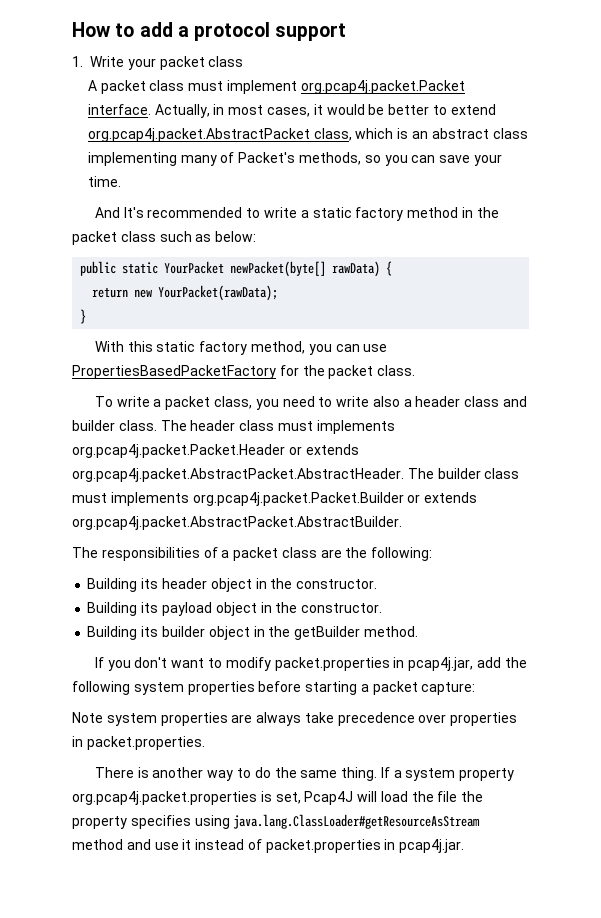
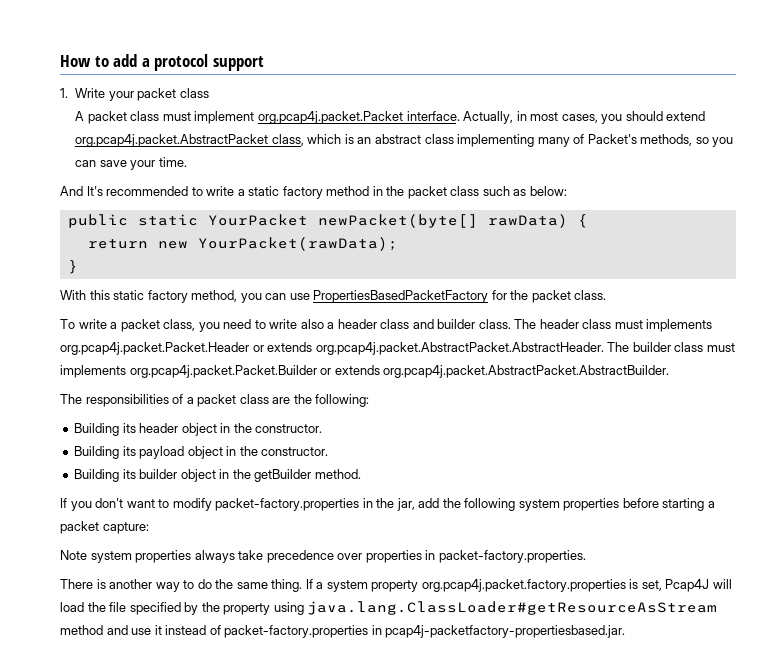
[313,104,447,115] it would be better to -> [601,111,663,124] you should
[274,657,474,671] packet.properties in pcap4j.jar, -> [215,498,415,511] packet-factory.properties in the jar,
[231,714,253,723] are -> (192, 556) none
[86,736,205,750] packet.properties. -> [438,550,586,563] packet-factory.properties.
[72,791,257,805] org.pcap4j.packet.properties -> [421,579,626,592] org.pcap4j.packet.factory.properties
(458, 796) none -> [129,602,199,615] specified by
[130,815,191,829] specifies -> (271, 609) none
[265,839,465,853] packet.properties in pcap4j.jar. -> [224,625,626,638] packet-factory.properties in pcap4j-packetfactory-propertiesbased.jar.

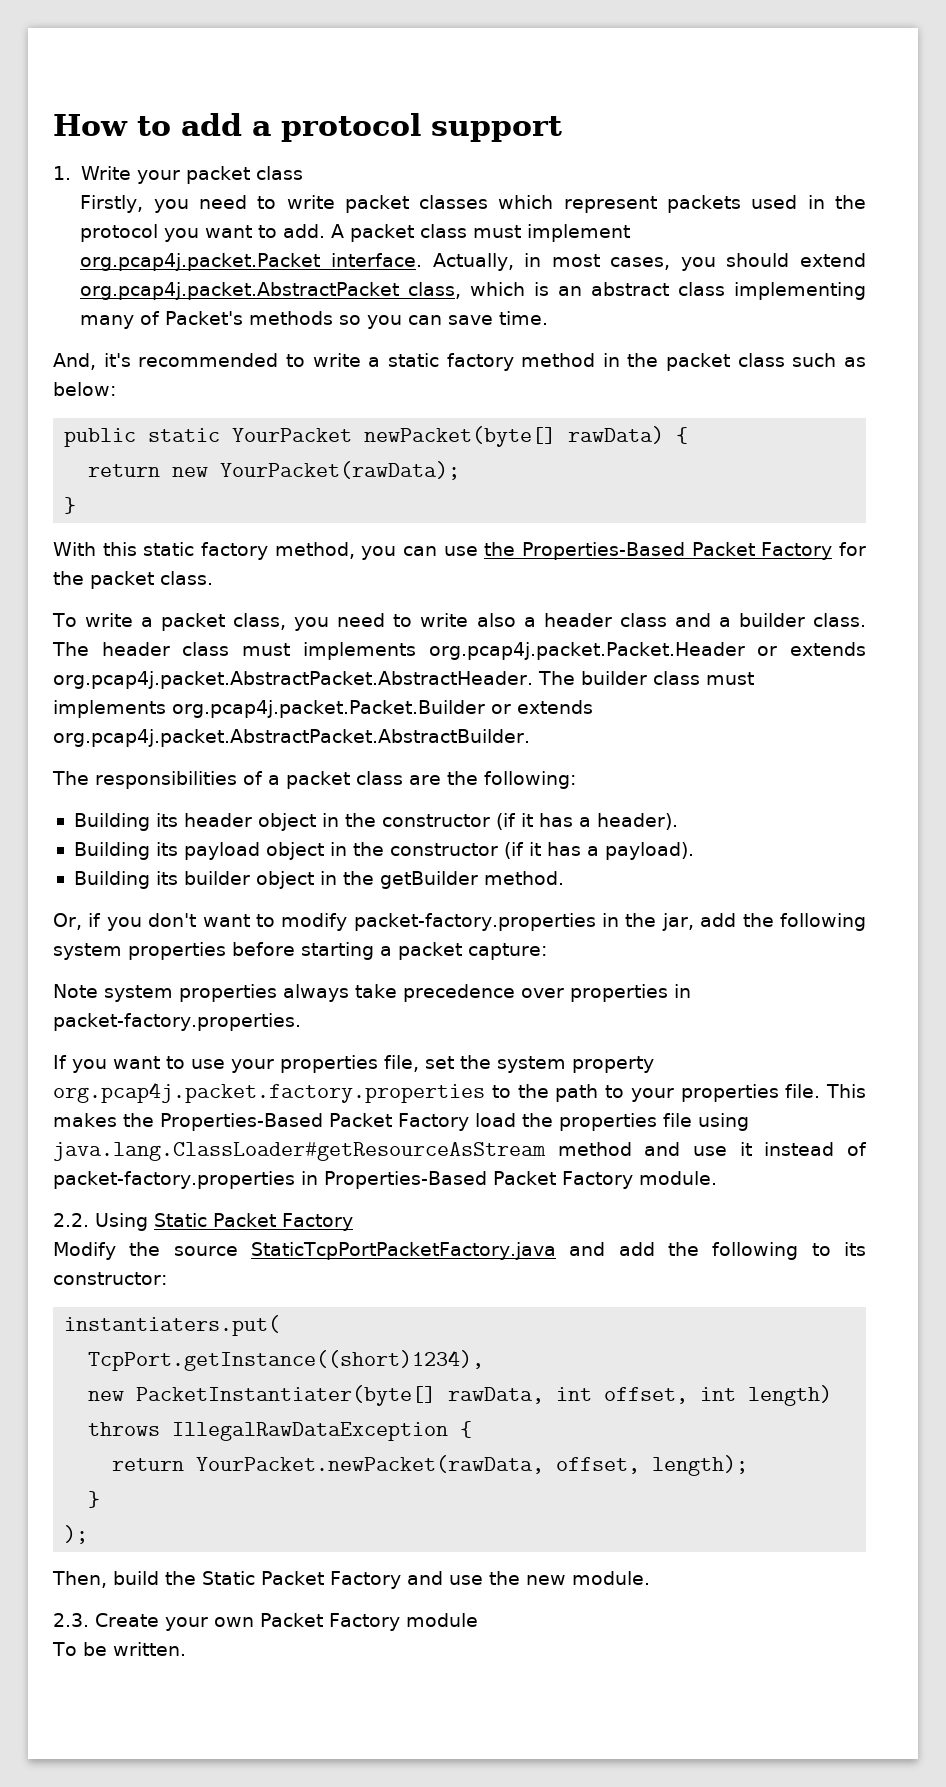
(209, 93) none -> [80,195,866,213] [80,224,326,242] Firstly, you need to write packet classes which represent packets used in the protocol you want to add.
[640,134,693,146] methods, -> [249,311,334,325] methods
[130,160,156,170] your -> (494, 320) none
[60,186,103,196] And It's -> [53,353,131,370] And, it's
[313,290,489,303] PropertiesBasedPacketFactory -> [484,542,833,560] the Properties-Based Packet Factory
(434, 324) none -> [718,617,731,627] a
[255,424,323,433] constructor. -> [381,813,678,830] constructor (if it has a header).
[261,447,329,456] constructor. -> [389,842,694,860] constructor (if it has a payload).
[60,498,67,508] If -> [53,913,102,930] Or, if
[60,579,732,592] [60,602,271,615] There is another way to do the same thing. If a system property org.pcap4j.packet.factory.properties is set, Pcap4J will load the file specified by the property -> [53,1055,654,1073] [53,1082,866,1103] [53,1113,692,1131] If you want to use your properties file, set the system property org.pcap4j.packet.factory.properties to the path to your properties file. This makes the Properties-Based Packet Factory load the properties file
[385,625,626,638] pcap4j-packetfactory-propertiesbased.jar. -> [323,1171,717,1189] [53,1213,353,1231] [53,1242,866,1260] [53,1272,167,1285] [64,1315,281,1336] [88,1350,485,1371] [88,1385,833,1406] [88,1421,473,1441] [112,1455,749,1476] [88,1491,101,1508] [64,1525,89,1544] [52,1571,650,1589] [53,1613,478,1631] [52,1642,186,1656] Properties-Based Packet Factory module. // 2.2. Using Static Packet Factory // Modify the source StaticTcpPortPacketFactory.java and add the following to its constructor: // instantiaters.put( // TcpPort.getInstance((short)1234), // new PacketInstantiater(byte[] rawData, int offset, int length) throws IllegalRawDataException { // return YourPacket.newPacket(rawData, offset, length); // } // ); // Then, build the Static Packet Factory and use the new module. // 2.3. Create your own Packet Factory module // To be written.

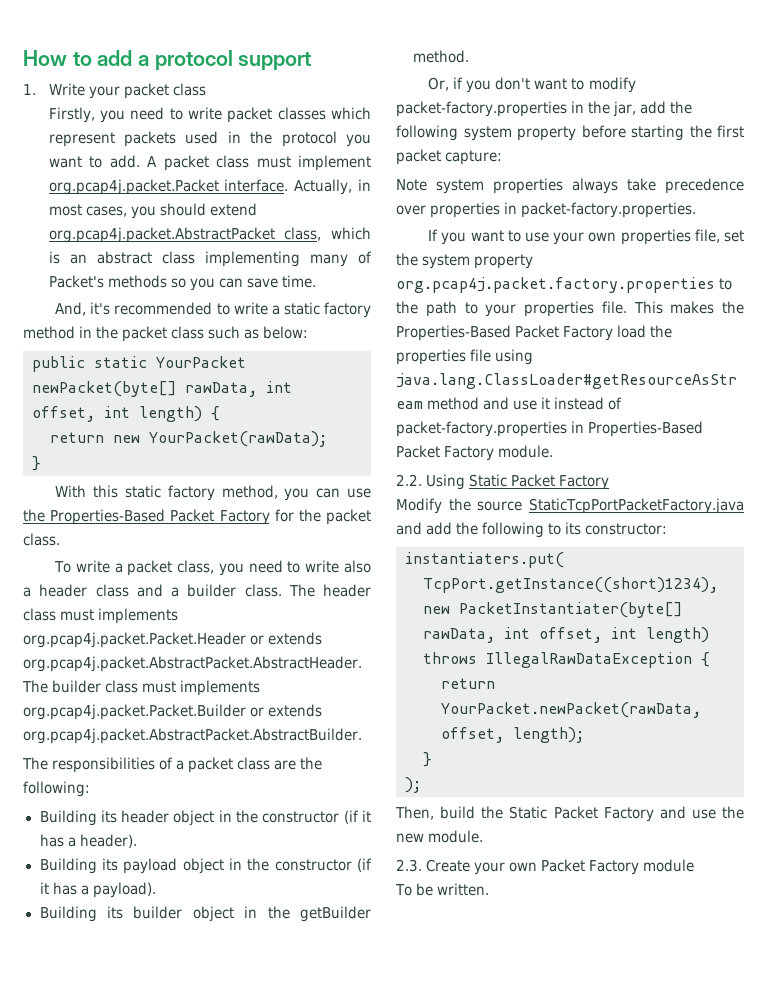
[568,426,665,444] rawData) -> [185,381,292,397] [32,406,202,422] rawData, int offset, int length)
[128,942,226,960] properties -> [517,126,576,141] property
[380,946,392,956] a -> [689,125,744,138] the first
(274, 1066) none -> [588,232,617,242] own

